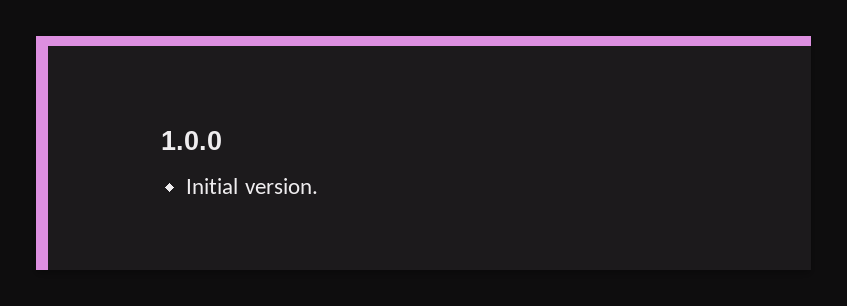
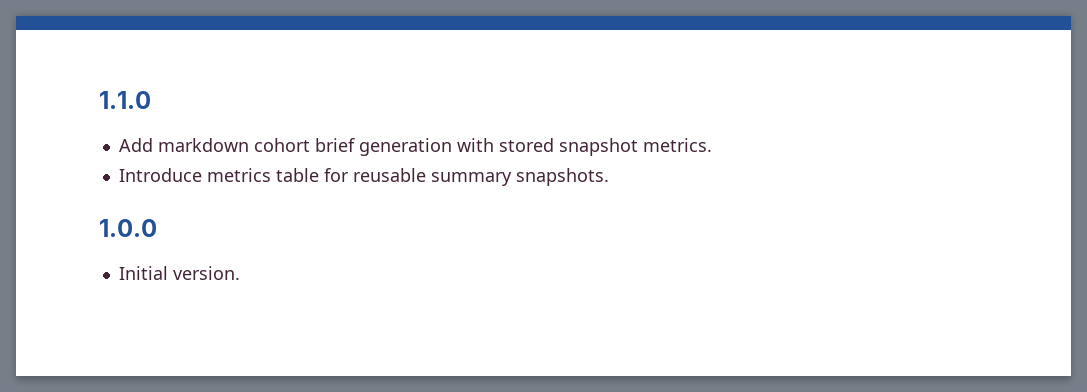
(161, 140) none -> [99,91,151,109] [118,138,712,156] [118,168,609,186] 1.1.0 // Add markdown cohort brief generation with stored snapshot metrics. // Introduce metrics table for reusable summary snapshots. //

